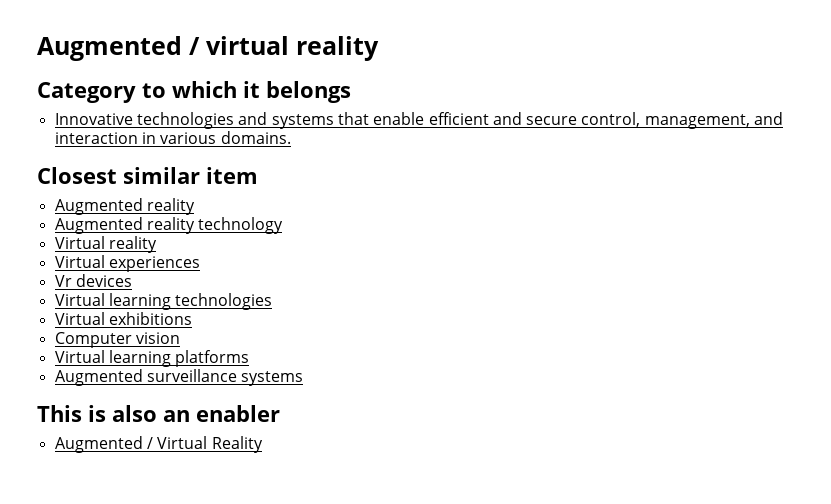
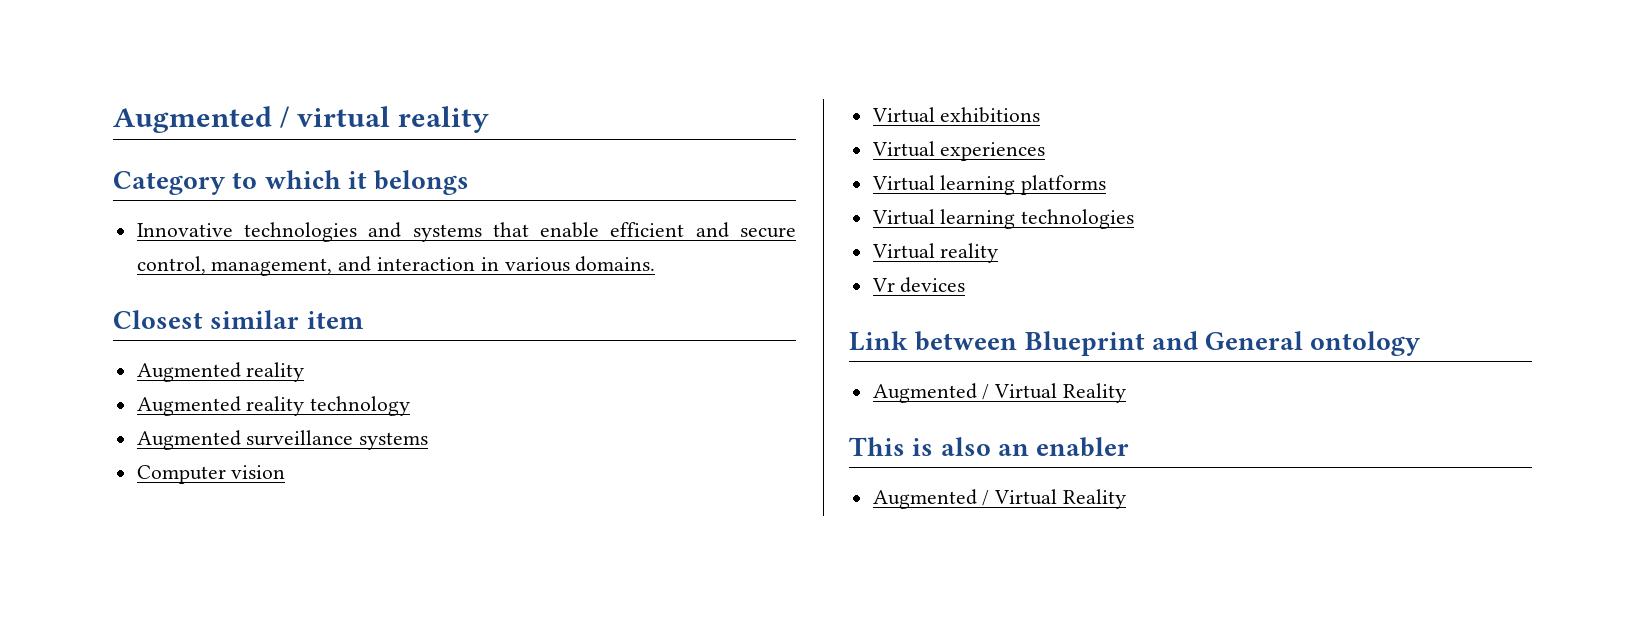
[54,236,157,253] // Virtual reality -> [136,430,429,450] [136,465,286,484] [871,107,1041,123] // Augmented surveillance systems // Computer vision // Virtual exhibitions
[54,274,132,287] Vr devices -> [871,175,1107,195] Virtual learning platforms
[108,312,192,325] [54,332,180,348] [54,350,250,367] [54,369,304,386] exhibitions // Computer vision // Virtual learning platforms // Augmented surveillance systems -> [940,243,999,263] [871,277,966,293] [849,331,1421,356] [872,383,1127,403] reality // Vr devices // Link between Blueprint and General ontology // Augmented / Virtual Reality

